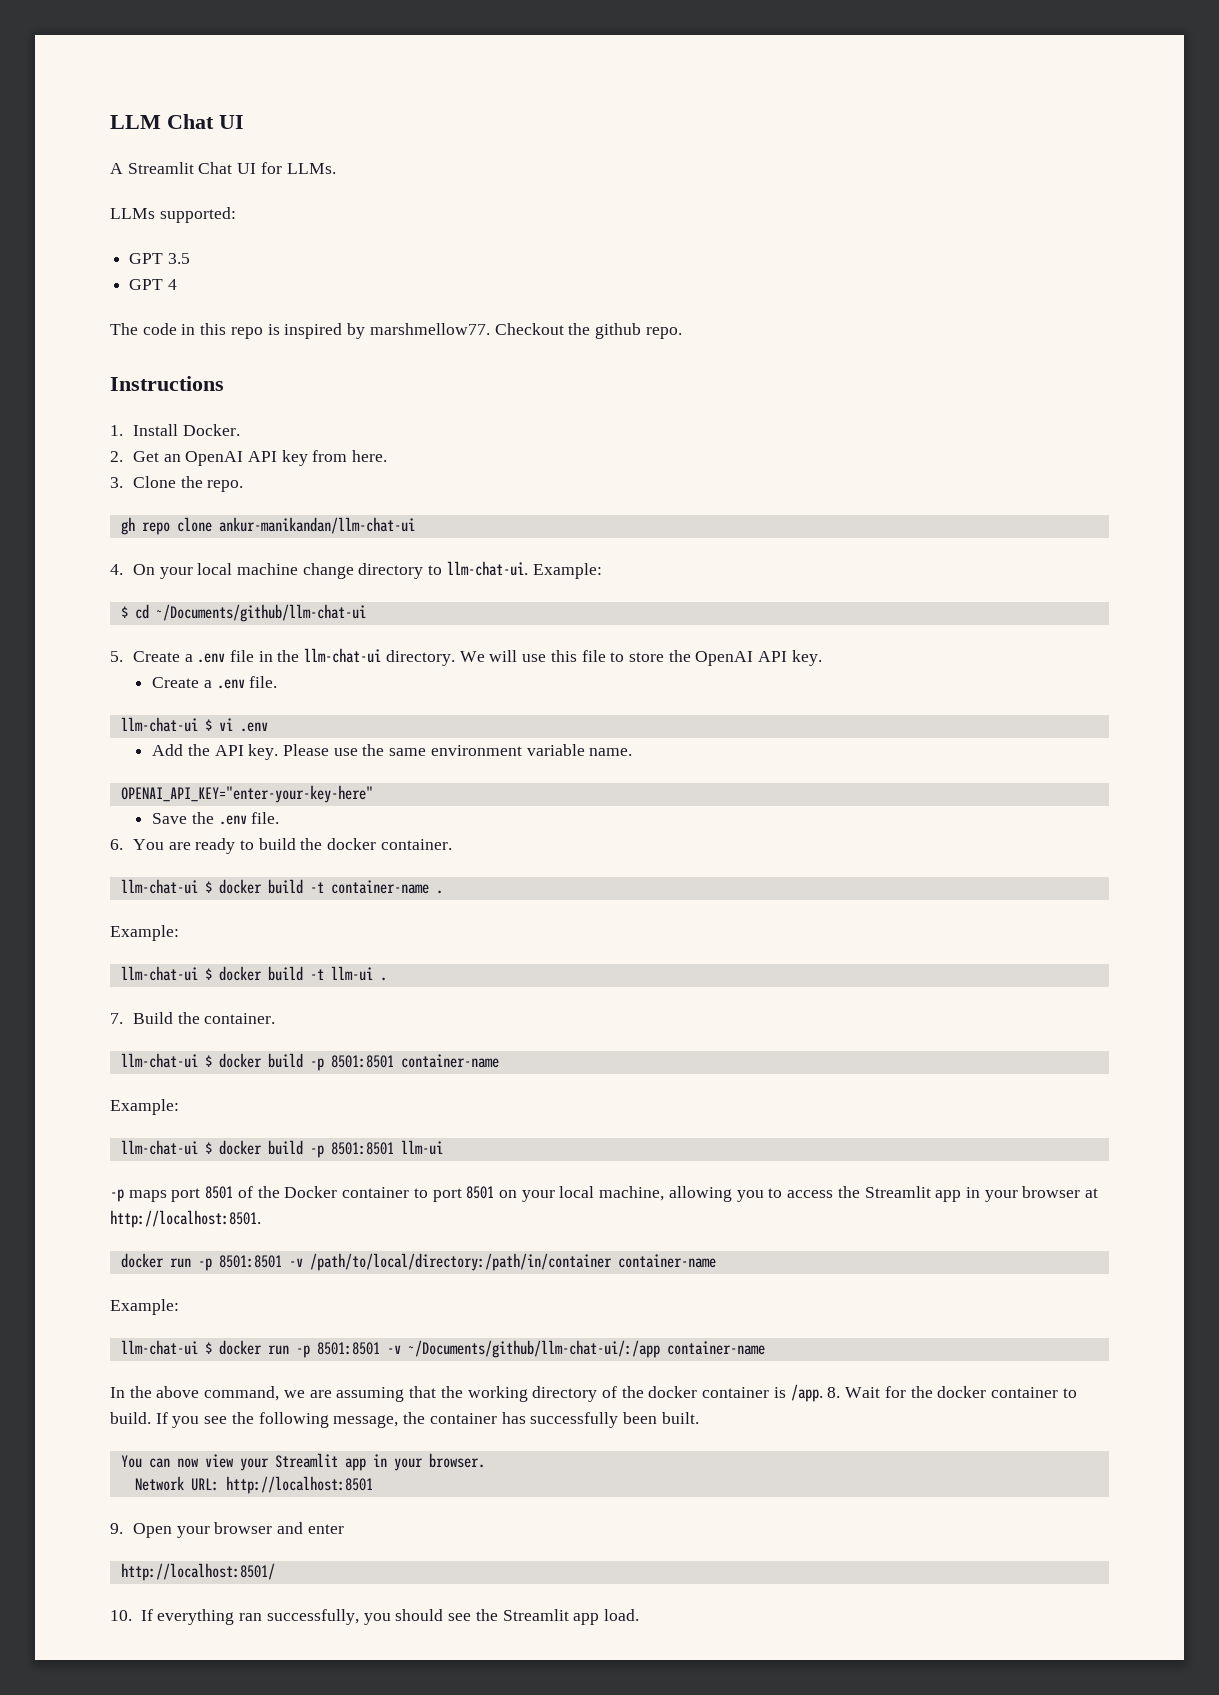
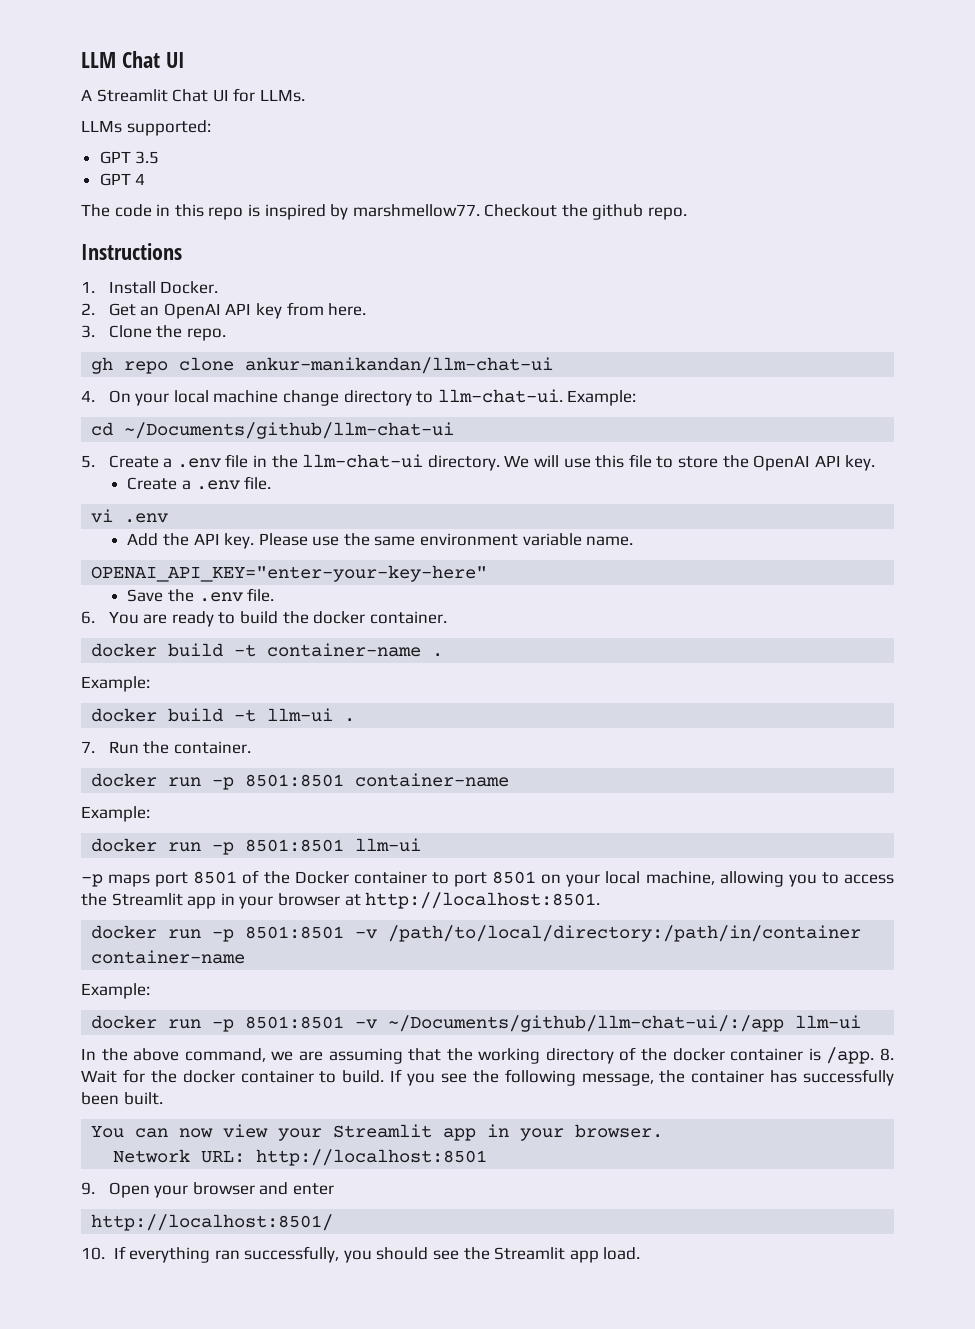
[120,606,128,618] $ -> (637, 398) none
[120,717,212,732] llm-chat-ui $ -> (272, 483) none
[120,879,212,894] llm-chat-ui $ -> (447, 617) none
[120,966,212,981] llm-chat-ui $ -> (150, 684) none
[132,1012,173,1024] Build -> [108,741,139,754] Run
[120,1053,303,1068] llm-chat-ui $ docker build -> [91,773,202,787] docker run
[120,1140,303,1155] llm-chat-ui $ docker build -> [91,838,202,852] docker run
[120,1340,212,1355] llm-chat-ui $ -> (150, 991) none
[666,1341,765,1355] container-name -> [795,1015,862,1029] llm-ui

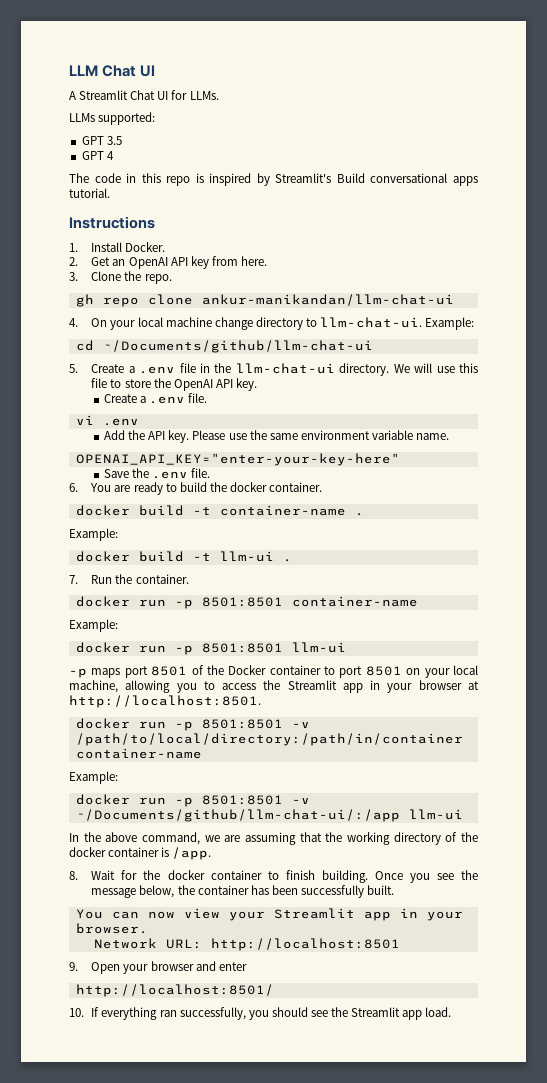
[352,204,688,220] marshmellow77. Checkout the github repo. -> [275,173,479,186] [69,188,110,198] Streamlit's Build conversational apps tutorial.
(875, 1055) none -> (212, 853) //
[342,1069,403,1083] build. If -> [285,870,403,883] finish building. Once
[504,1069,654,1086] following message, -> [91,885,175,898] message below,
[803,1069,894,1086] [81,1092,119,1105] successfully been -> [271,885,364,898] been successfully

